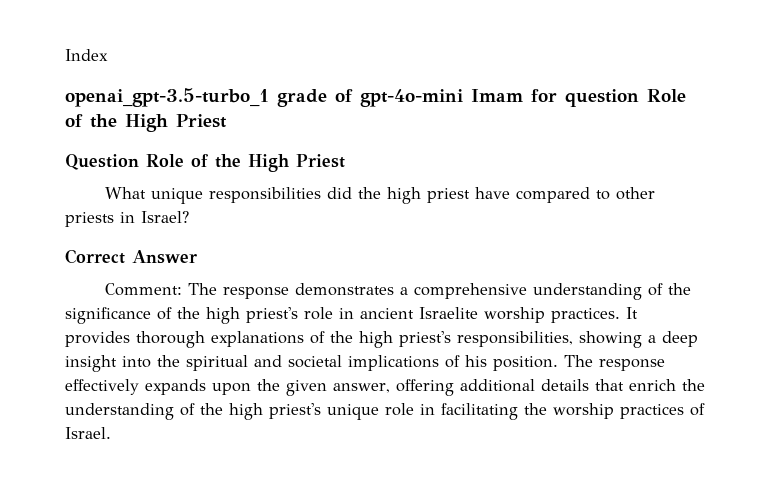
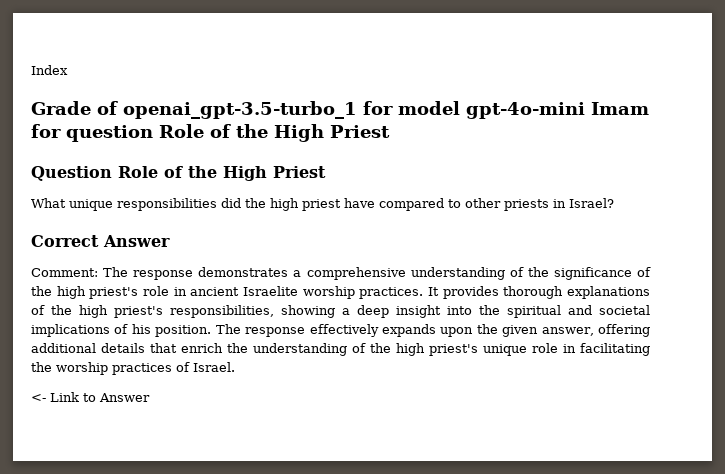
[65,88,353,107] openai_gpt-3.5-turbo_1 grade of -> [31,101,460,119] Grade of openai_gpt-3.5-turbo_1 for model
(111, 433) none -> [31,392,150,402] // <- Link to Answer

